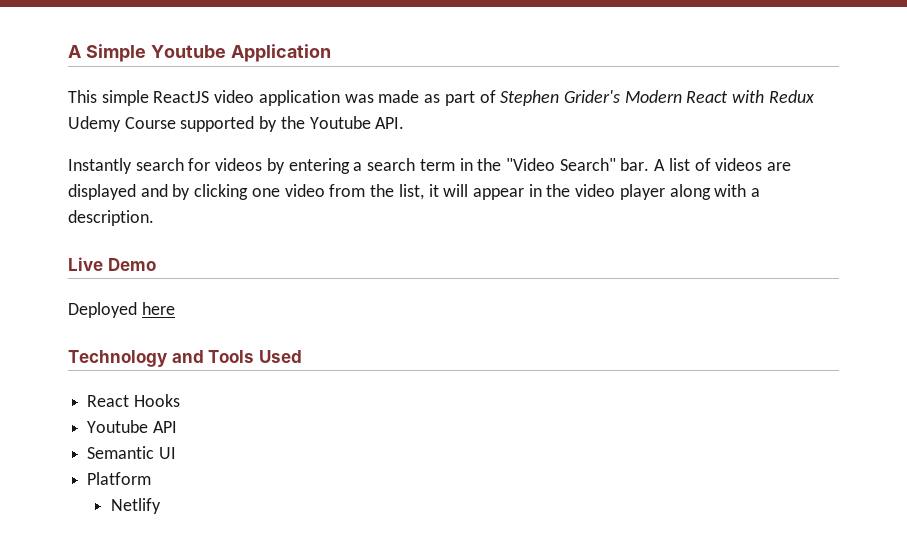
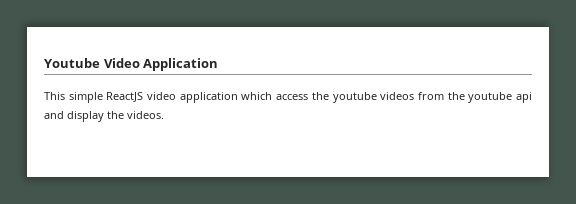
[68,44,226,62] A Simple Youtube -> [44,58,140,68] Youtube Video
[344,90,814,106] [68,116,405,132] [68,158,792,174] [68,184,761,200] [68,210,154,226] [68,257,156,271] [68,302,175,318] [68,350,302,367] [87,394,180,407] [87,420,177,433] [87,446,176,459] [87,472,152,485] [110,498,161,514] was made as part of Stephen Grider's Modern React with Redux Udemy Course supported by the Youtube API. // Instantly search for videos by entering a search term in the "Video Search" bar. A list of videos are displayed and by clicking one video from the list, it will appear in the video player along with a description. // Live Demo // Deployed here // Technology and Tools Used // React Hooks // Youtube API // Semantic UI // Platform // Netlify -> [241,92,532,103] [44,111,164,122] which access the youtube videos from the youtube api and display the videos.

